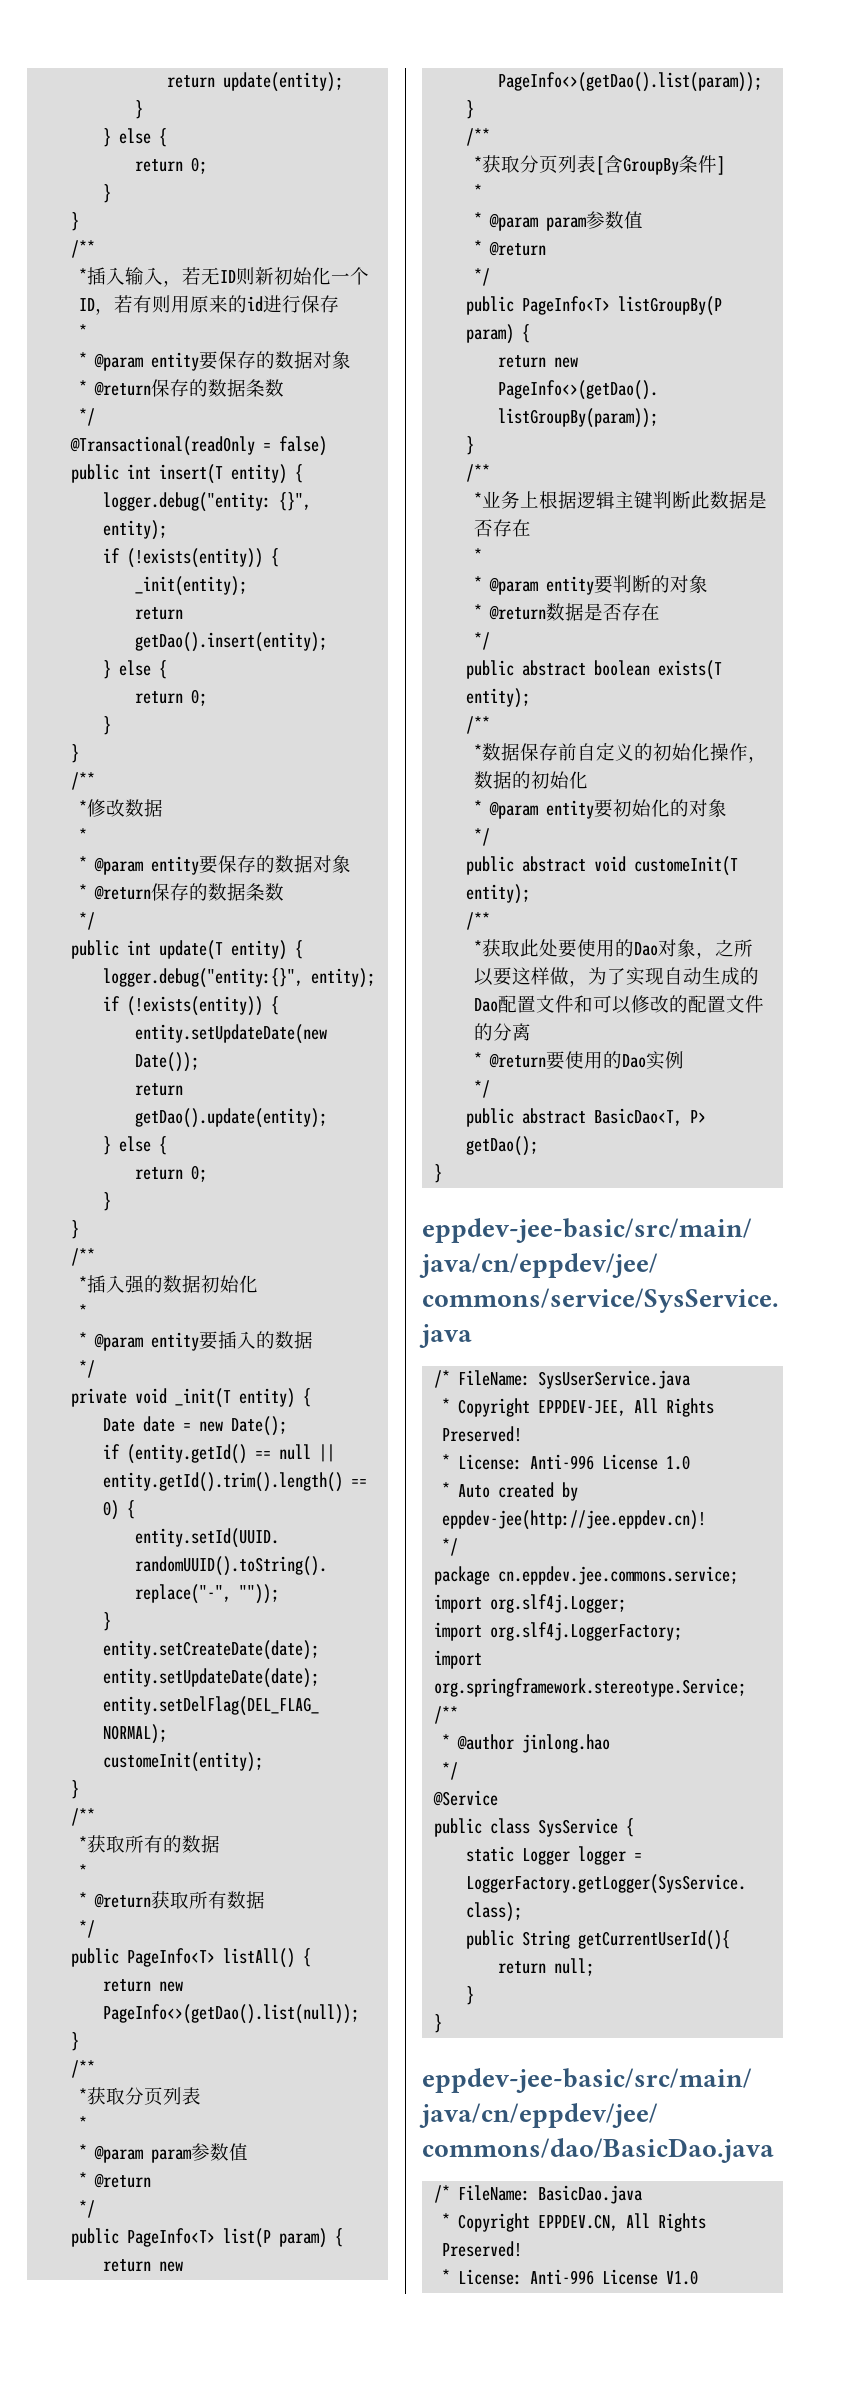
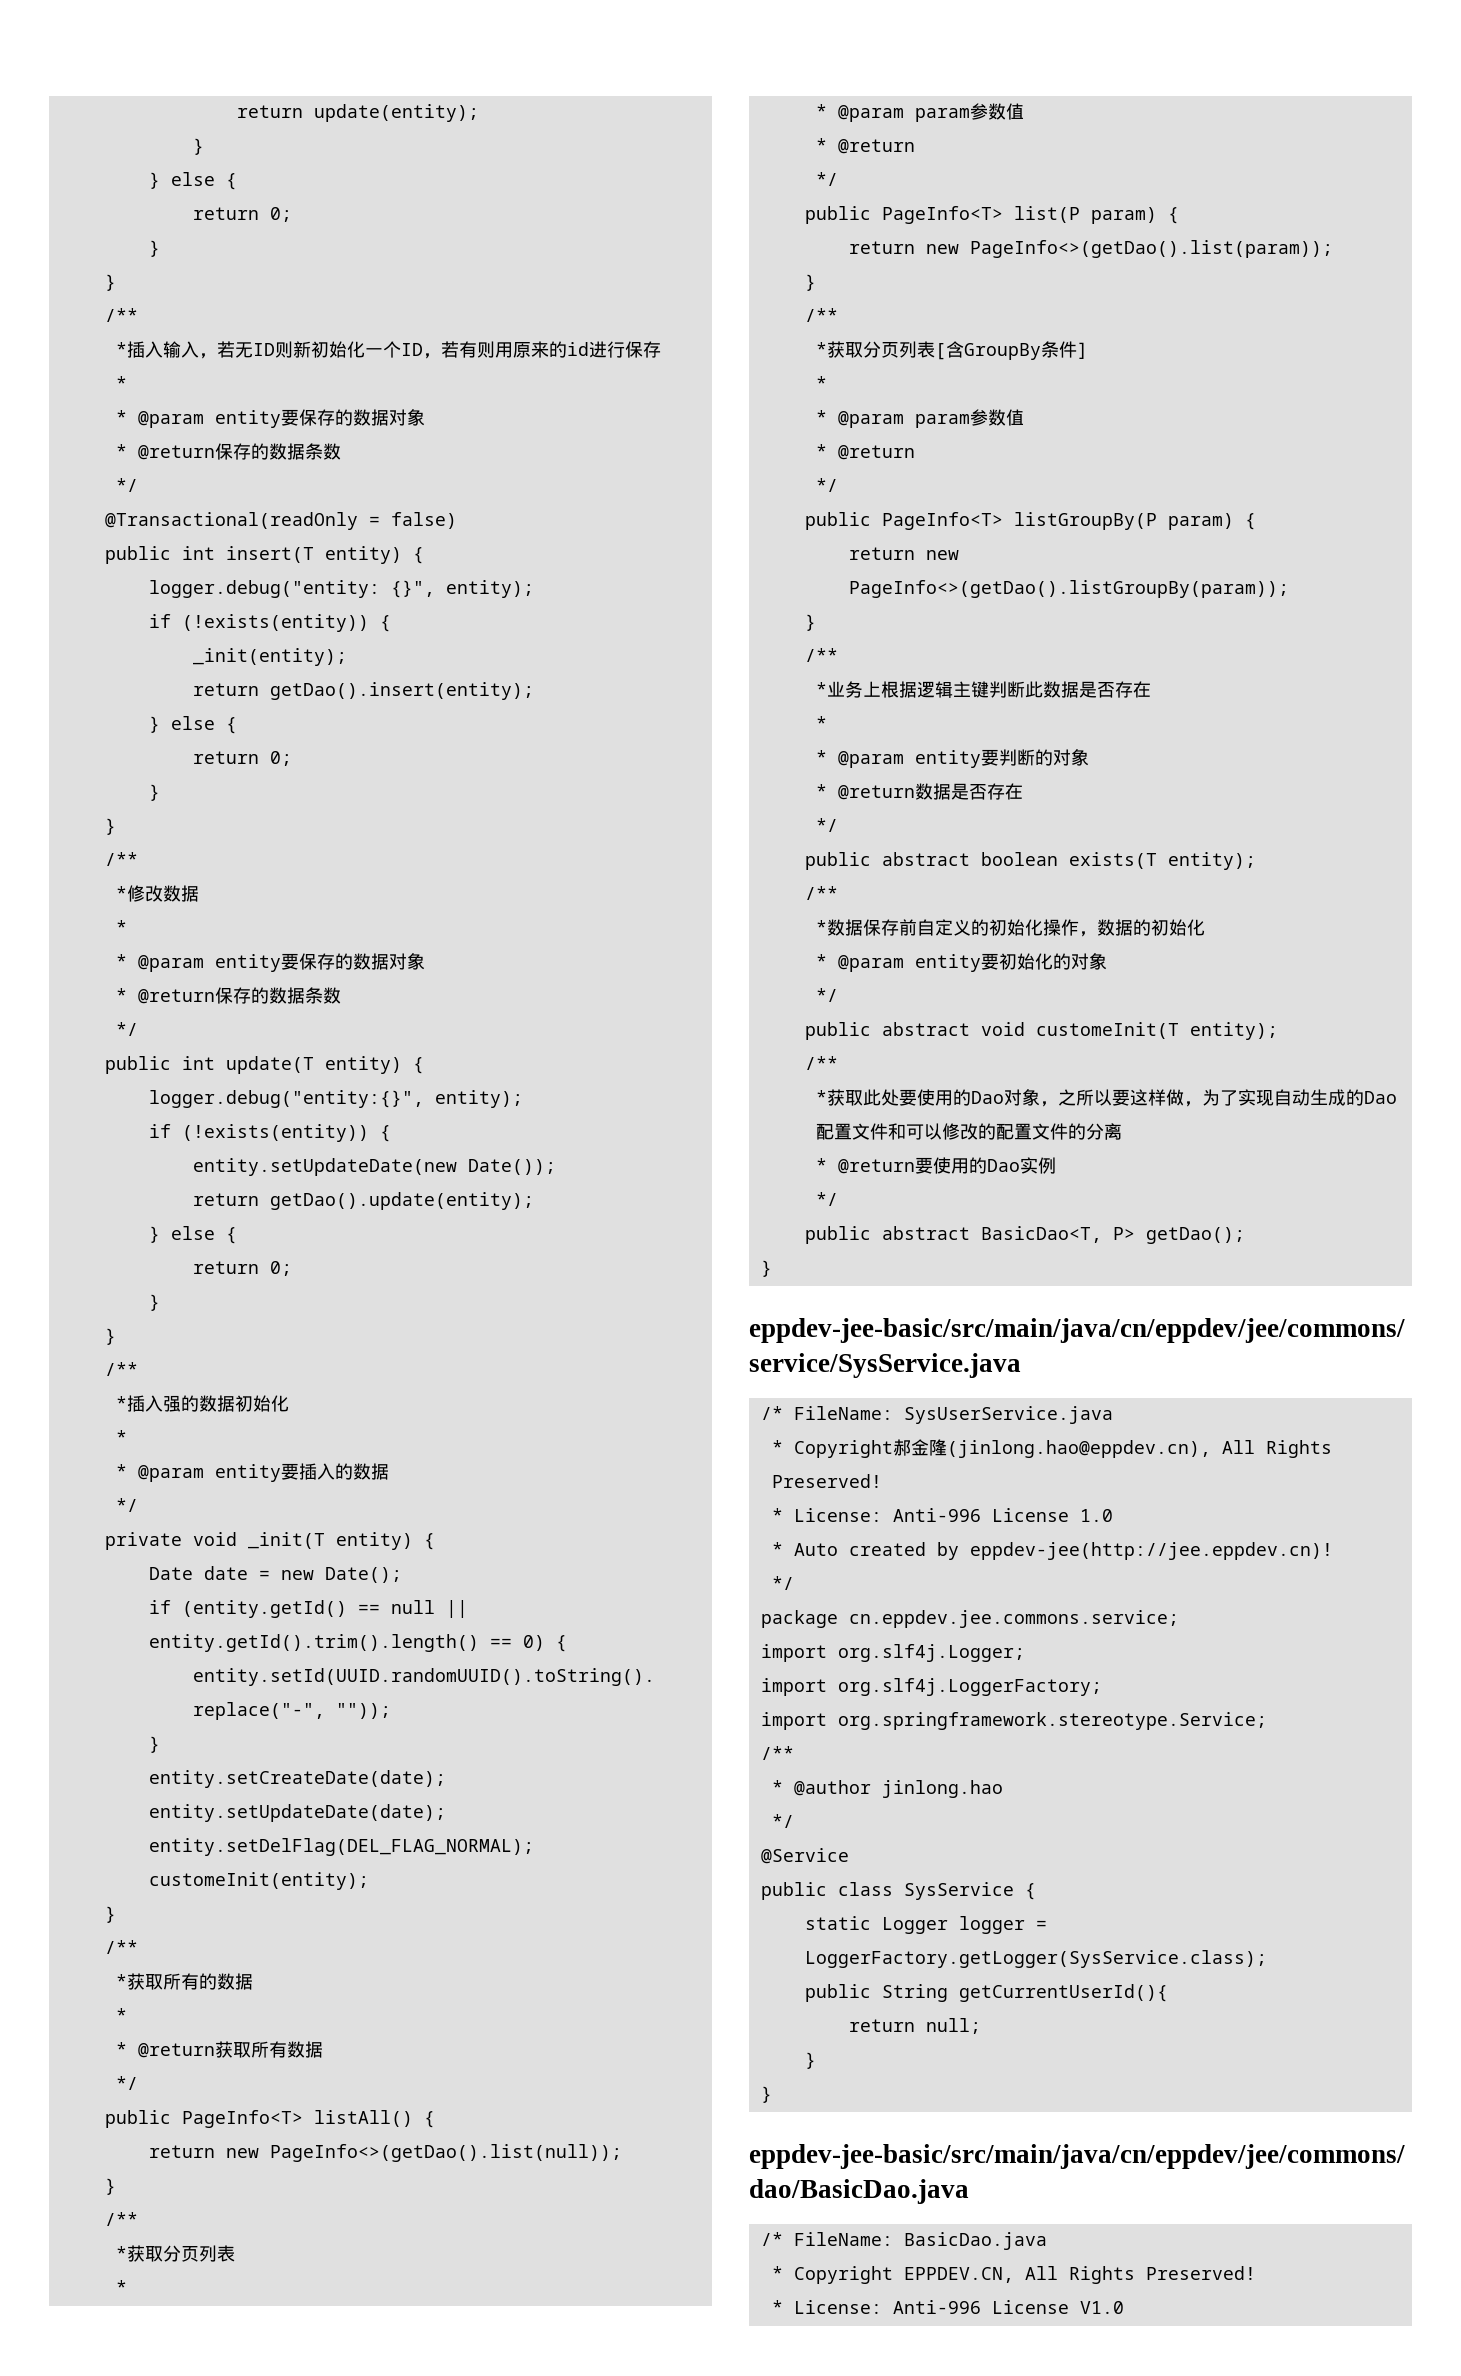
[538,1400,626,1416] EPPDEV-JEE, -> [893,1439,1211,1458] 郝金隆(jinlong.hao@eppdev.cn),

